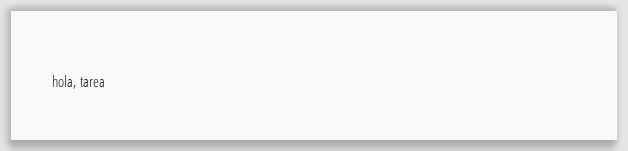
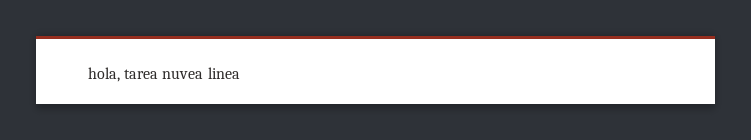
(106, 82) none -> [162,67,240,79] nuvea linea

